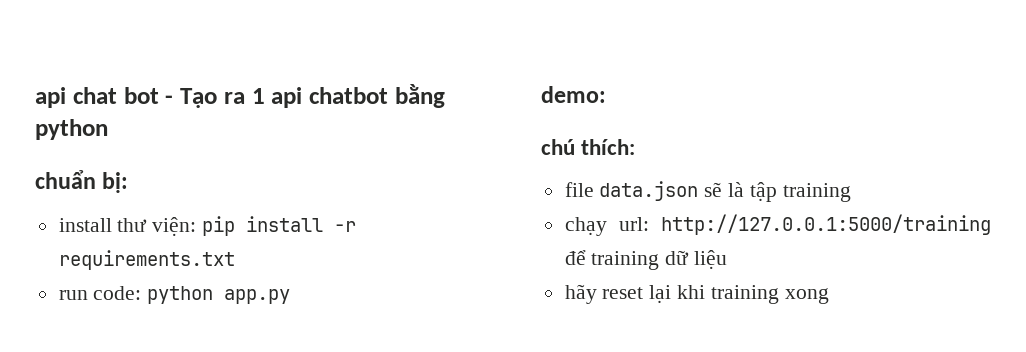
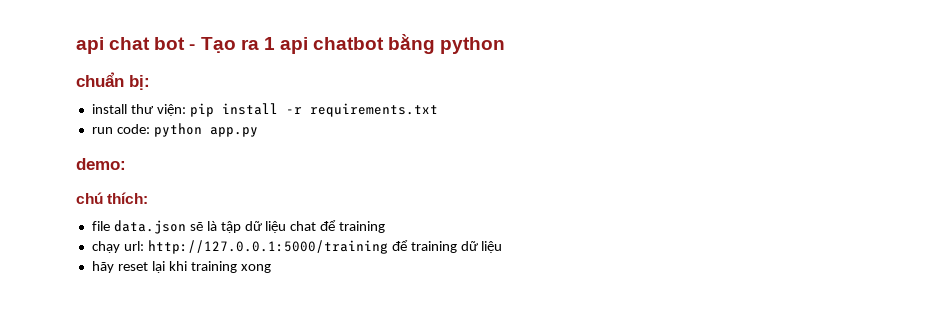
(777, 192) none -> [244,220,337,233] dữ liệu chat để

